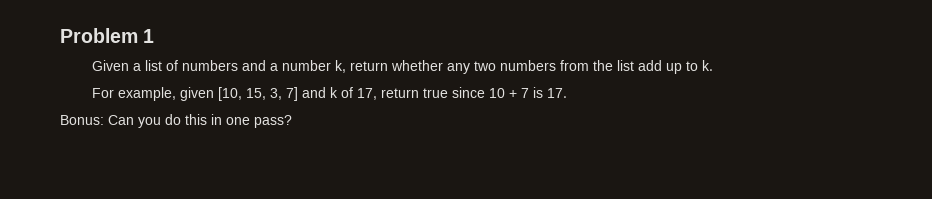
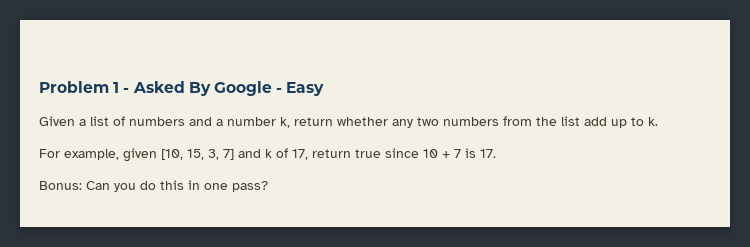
(155, 36) none -> [123,81,325,96] - Asked By Google - Easy

